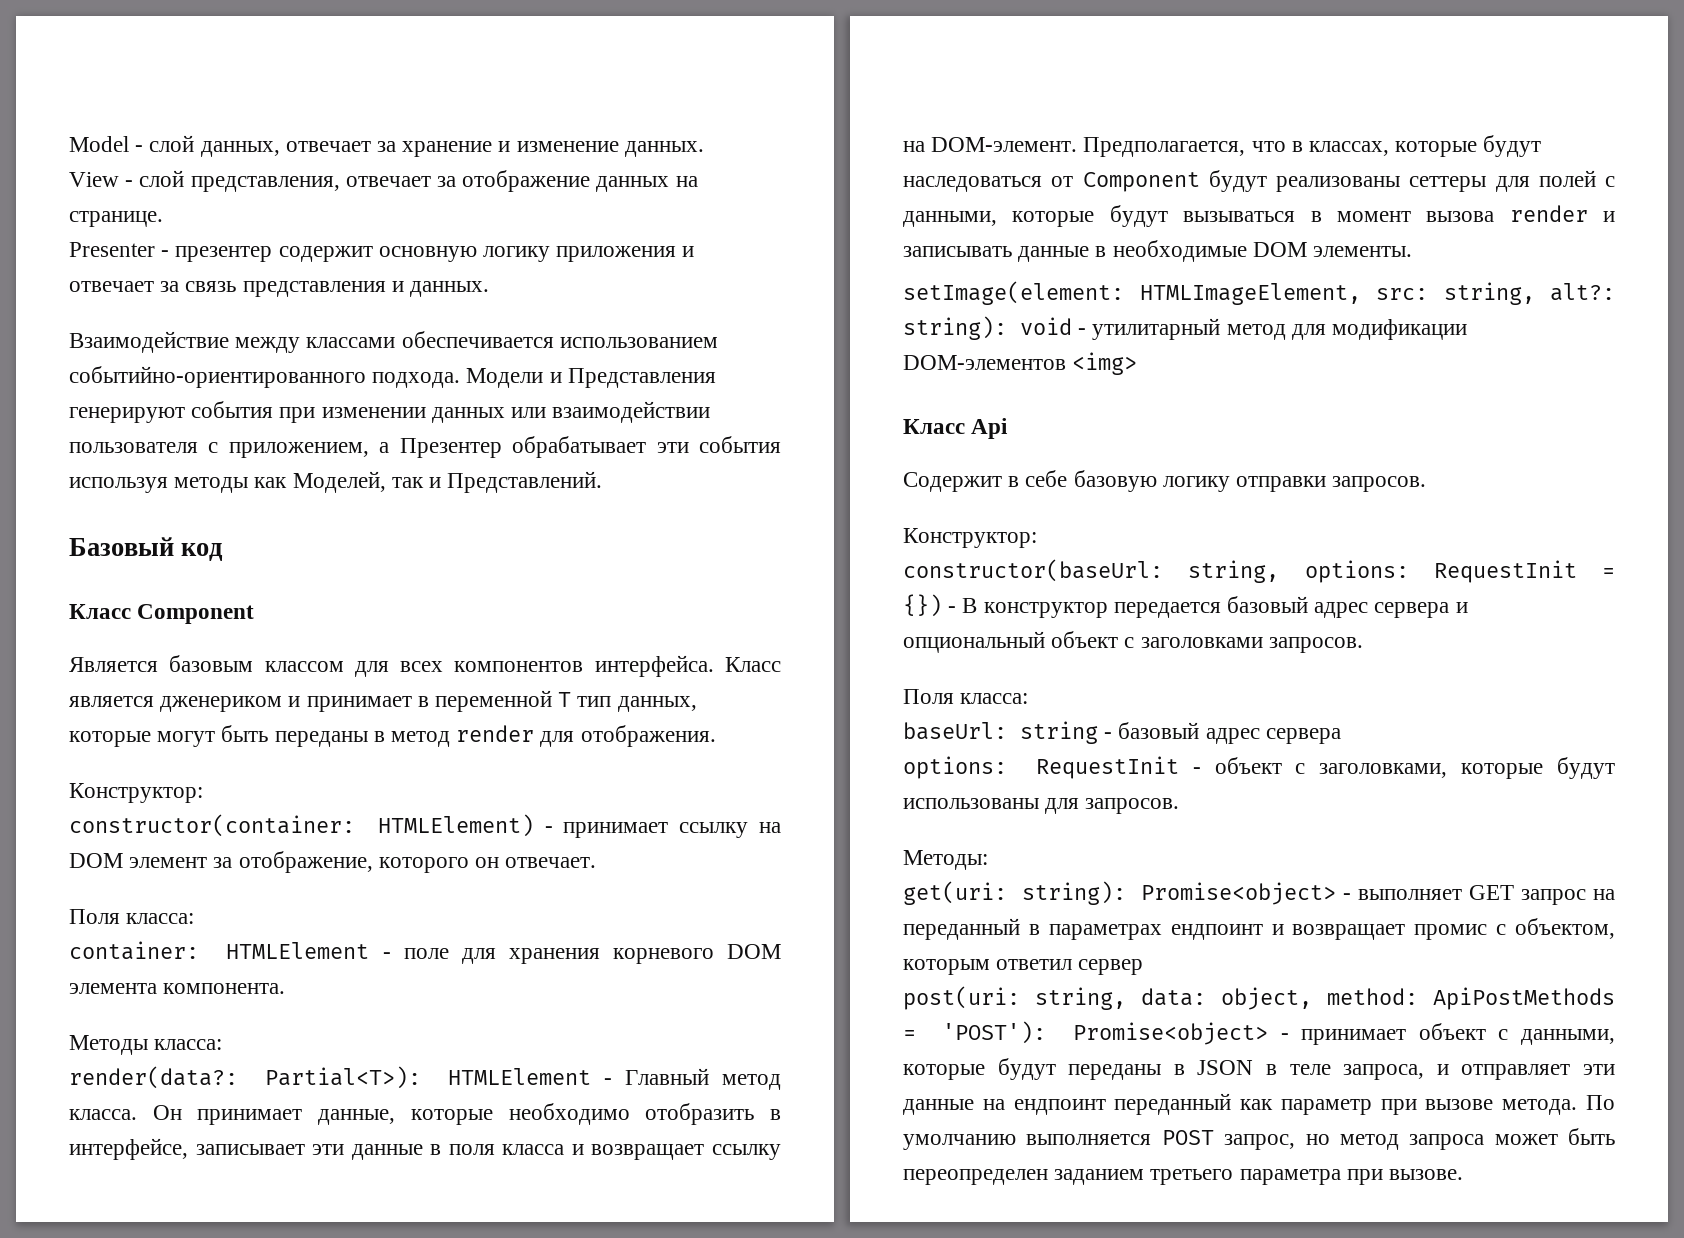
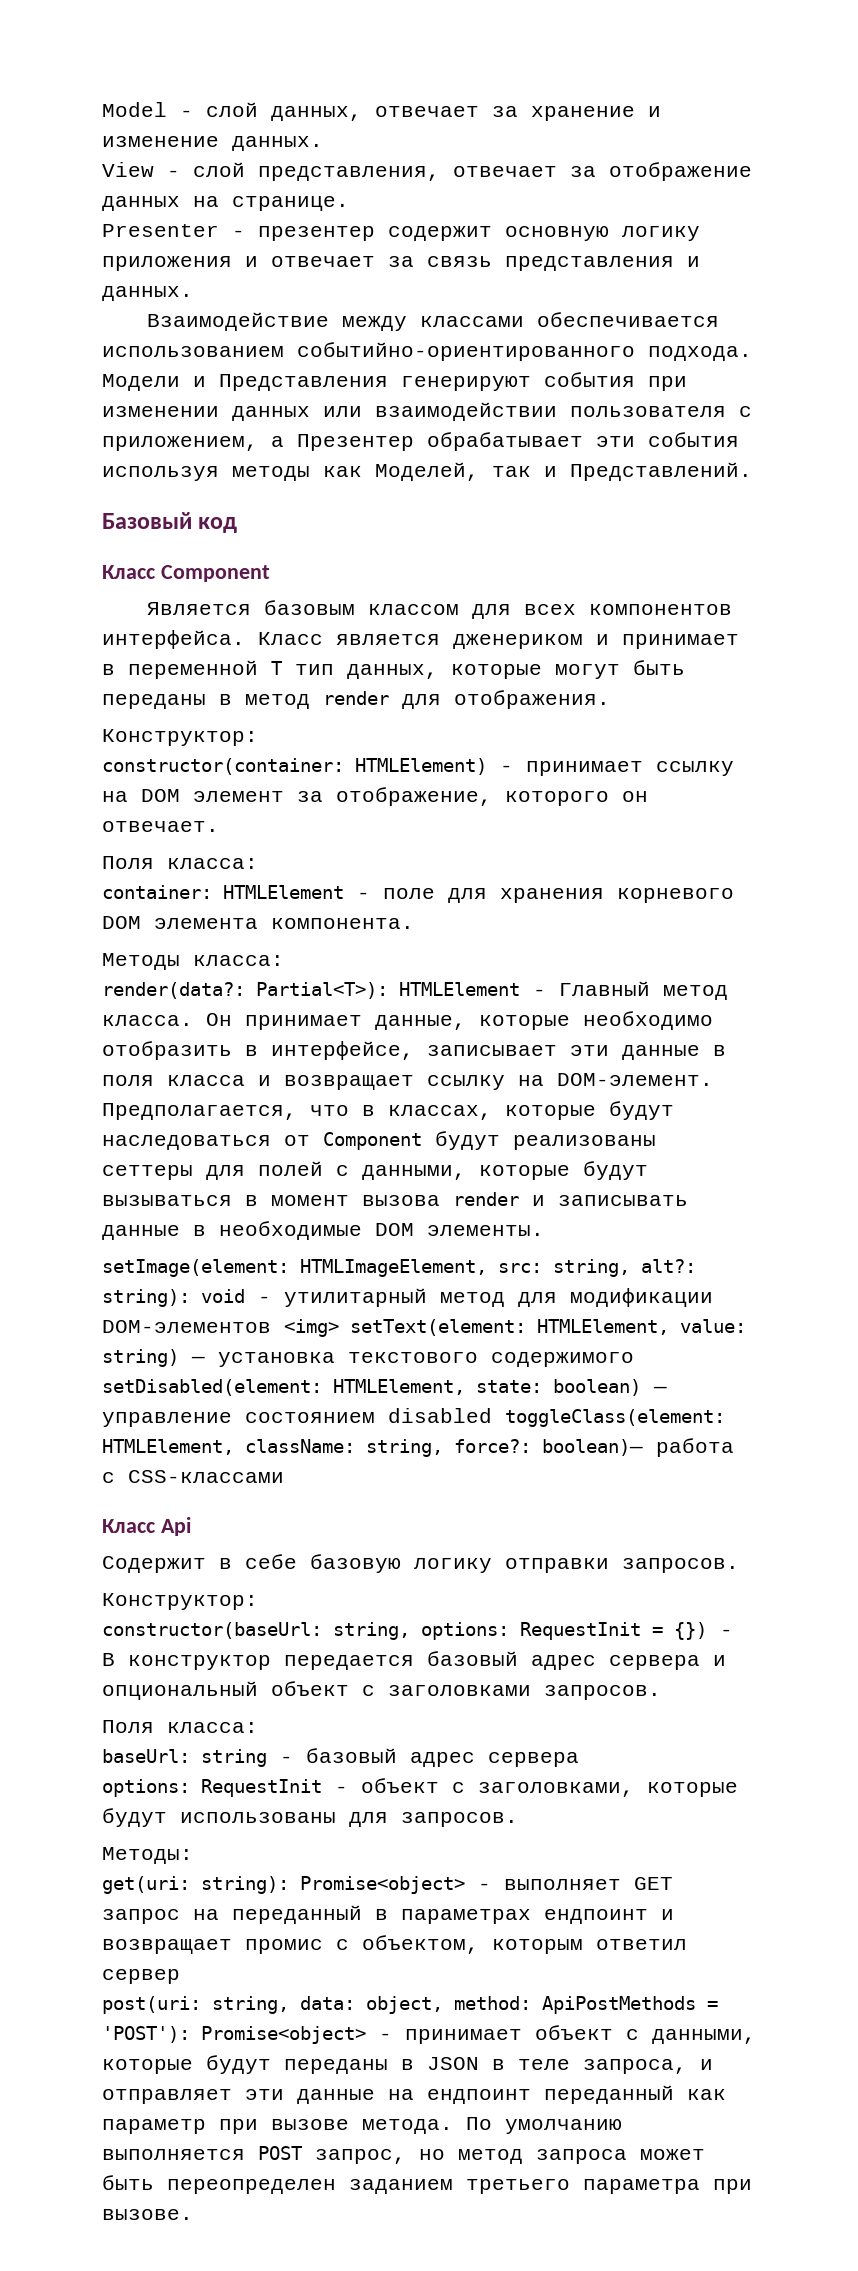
(1138, 363) none -> [350,1319,746,1336] [102,1349,634,1367] [102,1379,667,1396] [102,1408,725,1427] [102,1438,734,1457] [102,1470,284,1483] setText(element: HTMLElement, value: string) — установка текстового содержимого setDisabled(element: HTMLElement, state: boolean) — управление состоянием disabled toggleClass(element: HTMLElement, className: string, force?: boolean)— работа с CSS-классами

